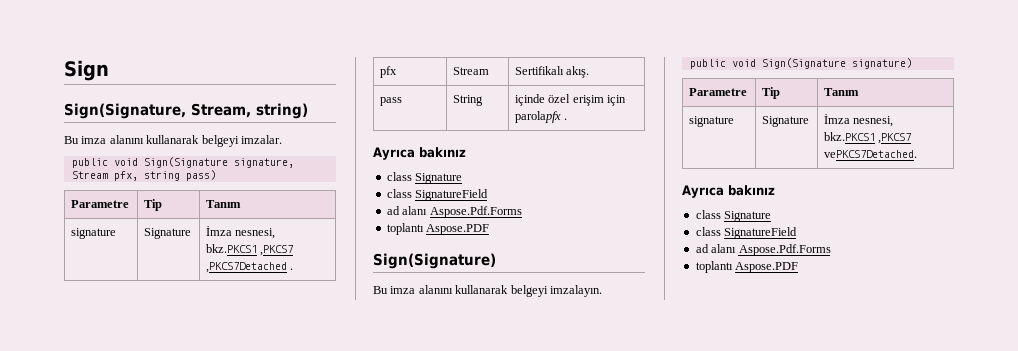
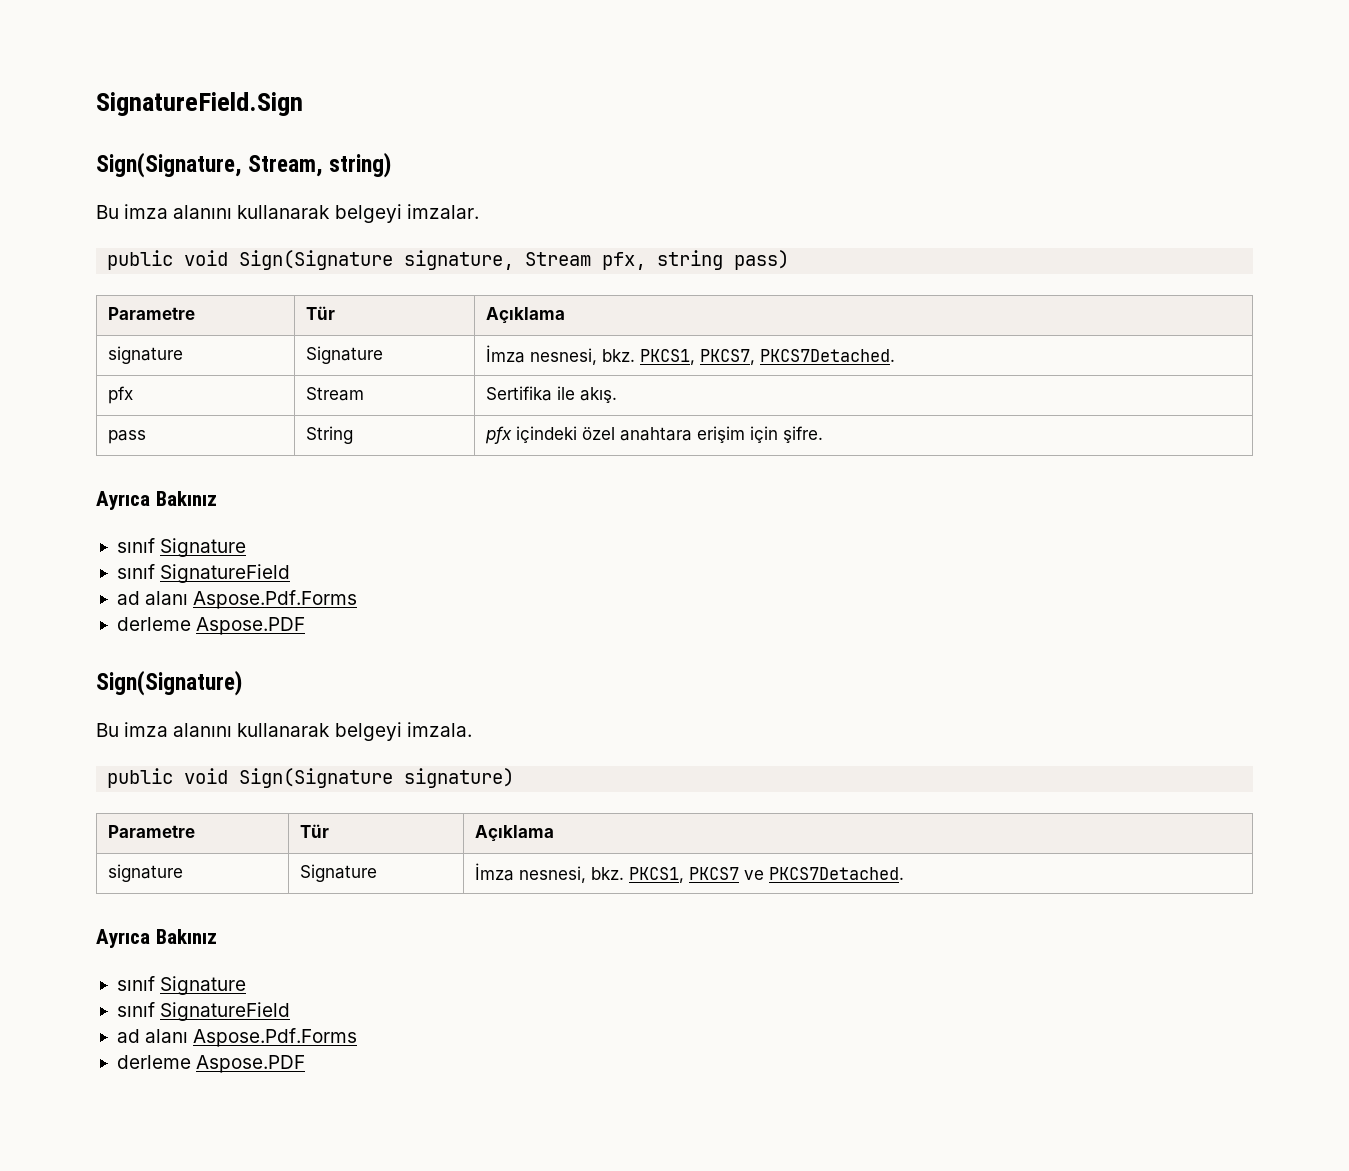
[64,60,109,81] Sign -> [96,92,303,116] SignatureField.Sign
[144,199,163,211] [206,200,242,208] [71,228,117,239] [144,228,192,239] [206,226,276,239] [206,244,294,256] [206,262,294,273] Tip | Tanım // signature | Signature | İmza nesnesi, bkz.PKCS1 ,PKCS7 ,PKCS7Detached . -> [305,306,335,320] [485,307,565,323] [107,346,183,364] [305,346,383,364] [485,345,895,365] Tür | Açıklama // signature | Signature | İmza nesnesi, bkz. PKCS1, PKCS7, PKCS7Detached.
[515,66,565,75] Sertifikalı -> [485,386,575,401] Sertifika ile
[515,94,627,106] [515,111,568,123] [373,147,466,160] [386,172,463,184] [386,189,489,201] [386,206,522,218] [386,223,424,235] içinde özel erişim için parolapfx . // Ayrıca bakınız // class Signature // class SignatureField // ad alanı Aspose.Pdf.Forms // toplantı -> [484,426,823,444] [96,491,217,510] [116,538,247,557] [116,564,291,583] [116,590,358,609] [116,617,191,631] pfx içindeki özel anahtara erişim için şifre. // Ayrıca Bakınız // sınıf Signature // sınıf SignatureField // ad alanı Aspose.Pdf.Forms // derleme
[549,285,602,297] imzalayın. -> [406,722,472,737] imzala.
[762,87,781,99] [824,88,860,96] [689,116,735,127] [762,116,810,127] [824,114,894,127] [824,132,912,144] [824,150,918,158] [682,185,775,198] [695,210,772,222] [695,227,798,239] [695,244,831,256] [695,261,733,273] Tip | Tanım // signature | Signature | İmza nesnesi, bkz.PKCS1 ,PKCS7 vePKCS7Detached. // Ayrıca bakınız // class Signature // class SignatureField // ad alanı Aspose.Pdf.Forms // toplantı -> [299,824,329,838] [474,825,554,841] [107,864,183,882] [299,864,377,882] [474,863,904,883] [96,929,217,948] [116,976,247,995] [116,1002,291,1021] [116,1028,358,1047] [116,1055,191,1069] Tür | Açıklama // signature | Signature | İmza nesnesi, bkz. PKCS1, PKCS7 ve PKCS7Detached. // Ayrıca Bakınız // sınıf Signature // sınıf SignatureField // ad alanı Aspose.Pdf.Forms // derleme

